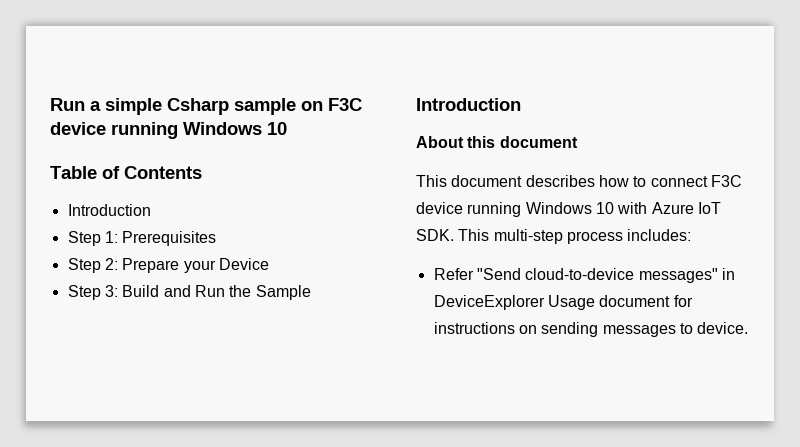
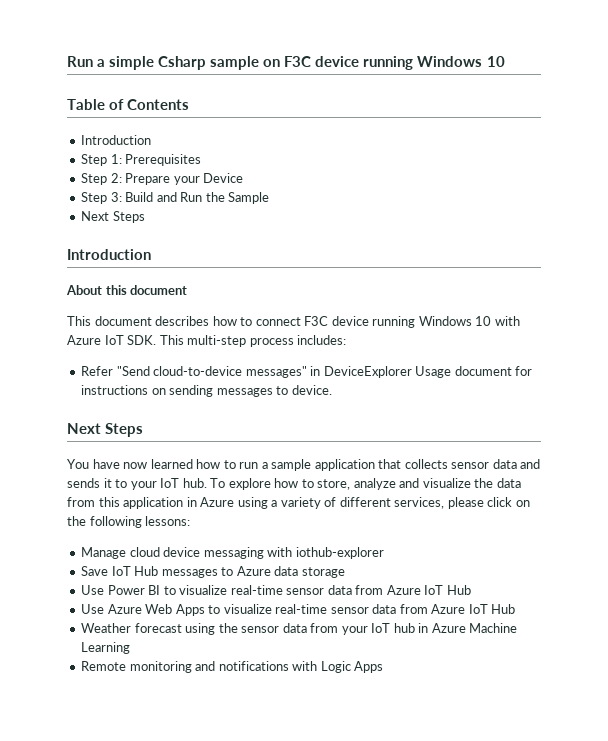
(311, 292) none -> [81,211,145,223] // Next Steps
(749, 328) none -> [67,423,144,437] [67,459,541,471] [67,478,521,490] [67,497,530,509] [67,516,191,528] [81,547,384,559] [81,566,345,578] [81,585,471,595] [81,604,516,616] [81,623,518,635] [81,642,131,654] [81,661,384,673] // Next Steps // You have now learned how to run a sample application that collects sensor data and sends it to your IoT hub. To explore how to store, analyze and visualize the data from this application in Azure using a variety of different services, please click on the following lessons: // Manage cloud device messaging with iothub-explorer // Save IoT Hub messages to Azure data storage // Use Power BI to visualize real-time sensor data from Azure IoT Hub // Use Azure Web Apps to visualize real-time sensor data from Azure IoT Hub // Weather forecast using the sensor data from your IoT hub in Azure Machine Learning // Remote monitoring and notifications with Logic Apps

